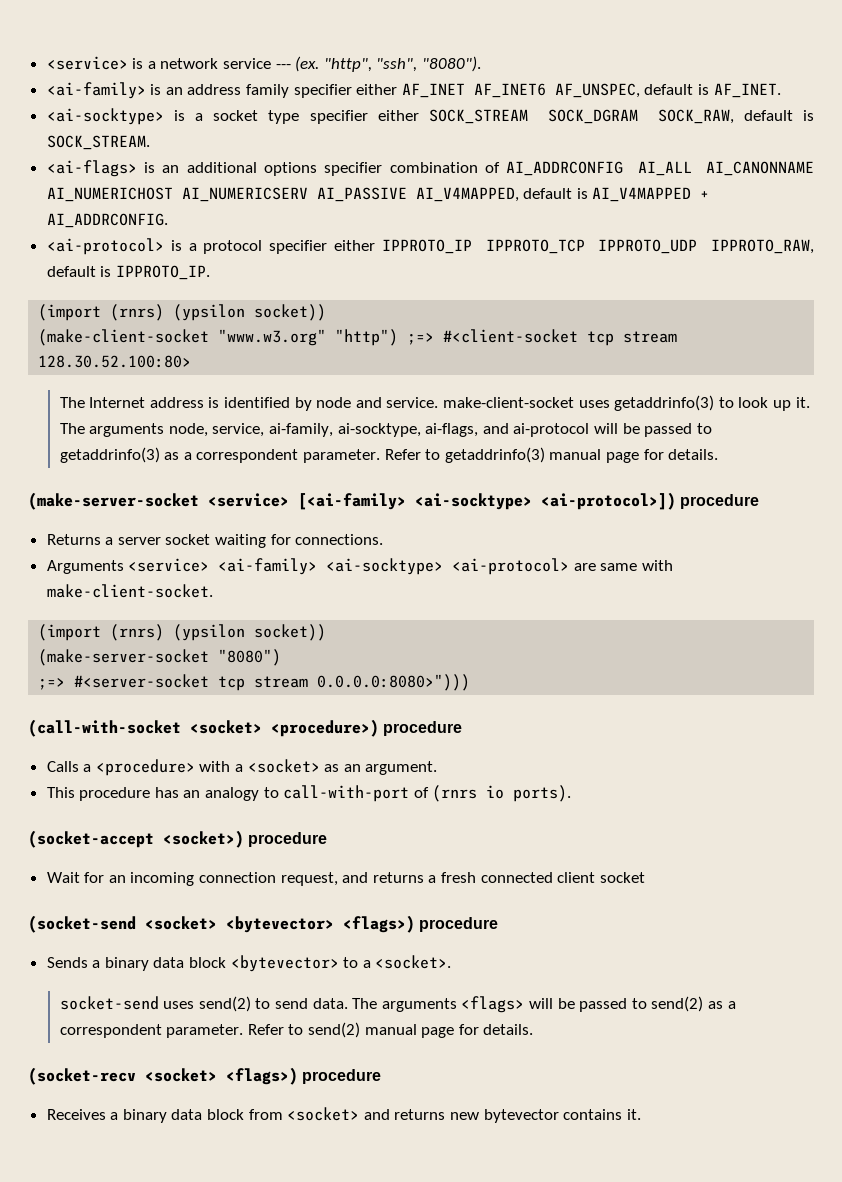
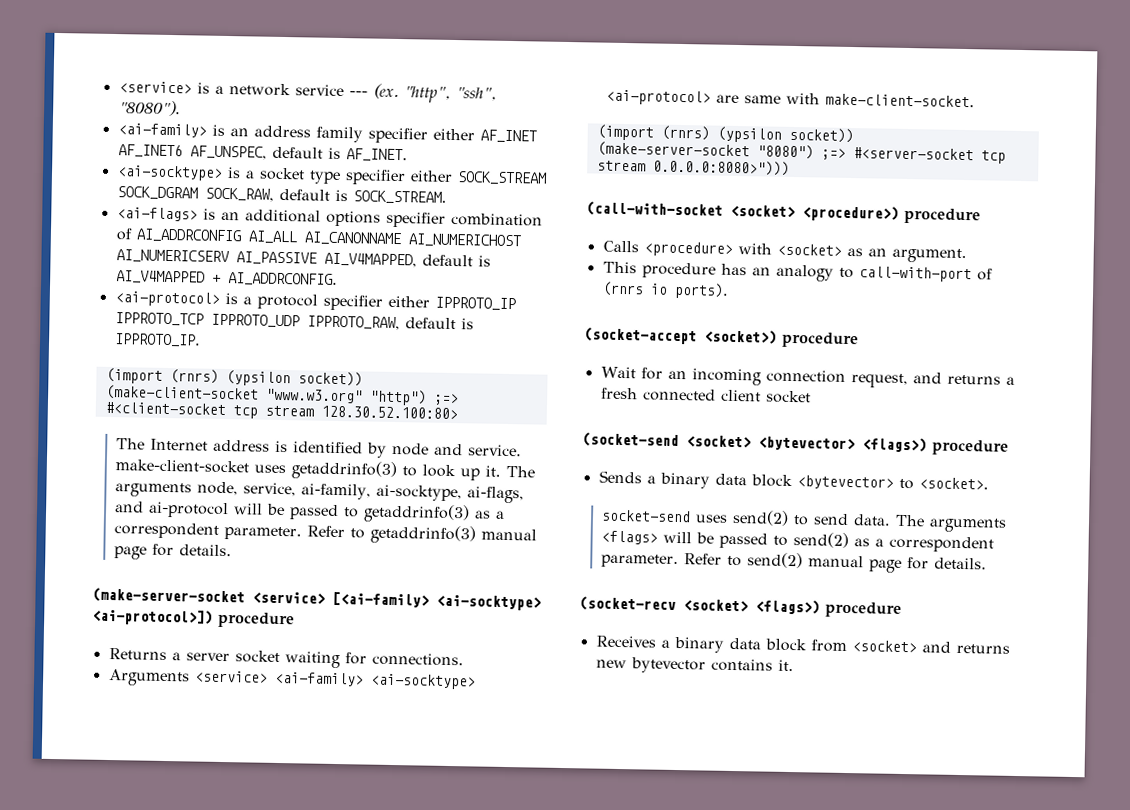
(282, 657) // -> (814, 152) none
[83,764,92,772] a -> (639, 246) none
[235,764,244,772] a -> (772, 249) none
[362,960,371,968] a -> (914, 484) none

